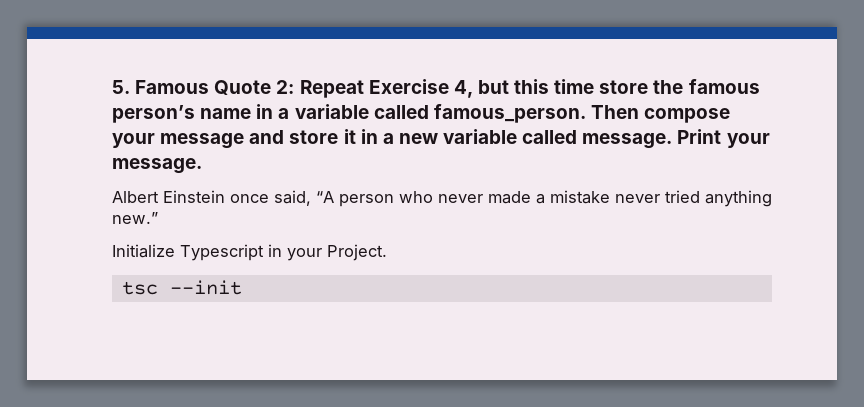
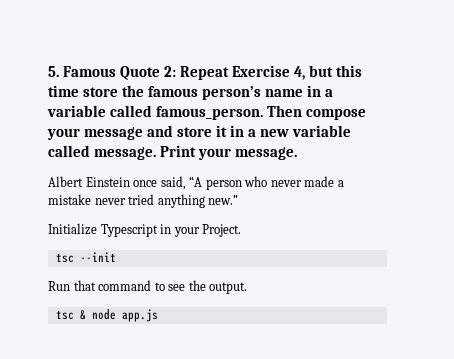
(242, 287) none -> [48,280,248,294] [55,309,158,322] // Run that command to see the output. // tsc & node app.js

